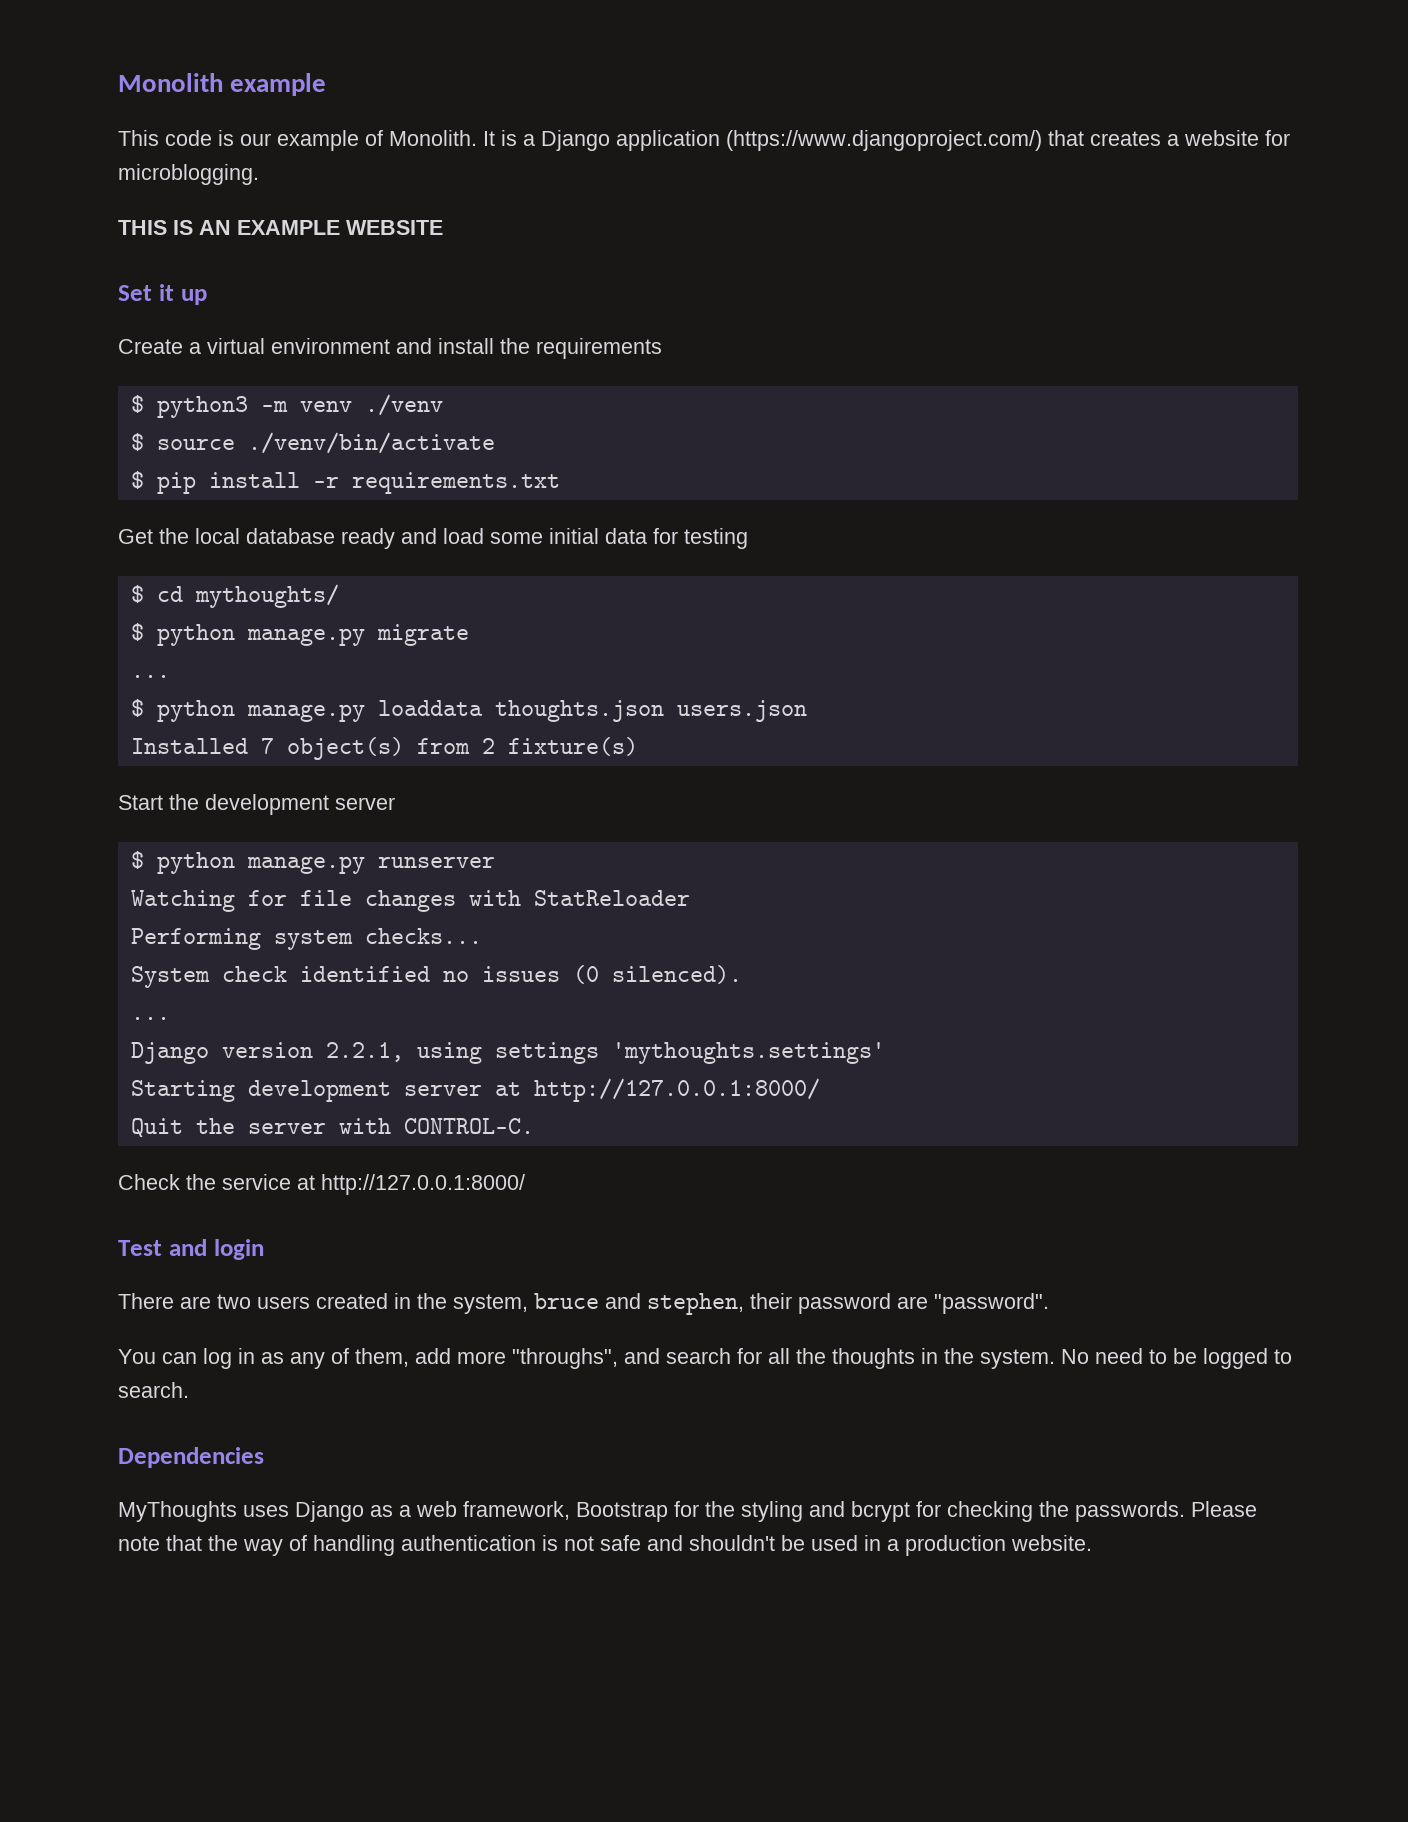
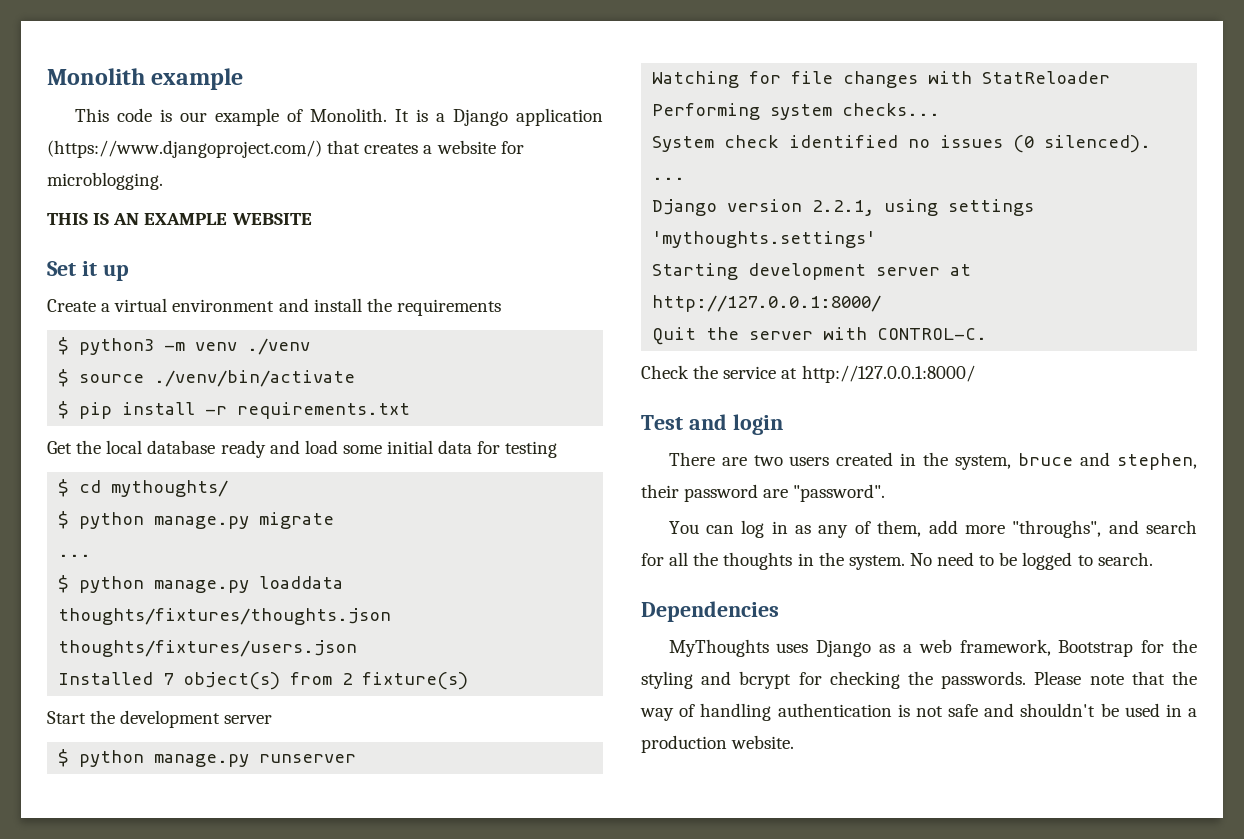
[494,700,807,722] thoughts.json users.json -> [58,608,392,625] [58,640,358,657] thoughts/fixtures/thoughts.json thoughts/fixtures/users.json

